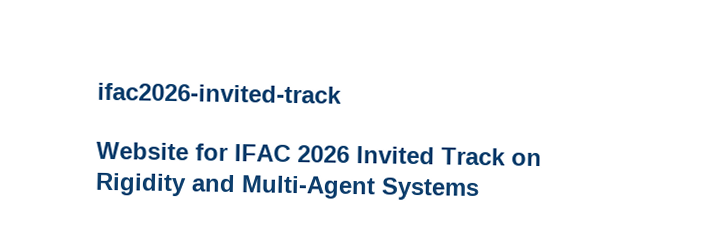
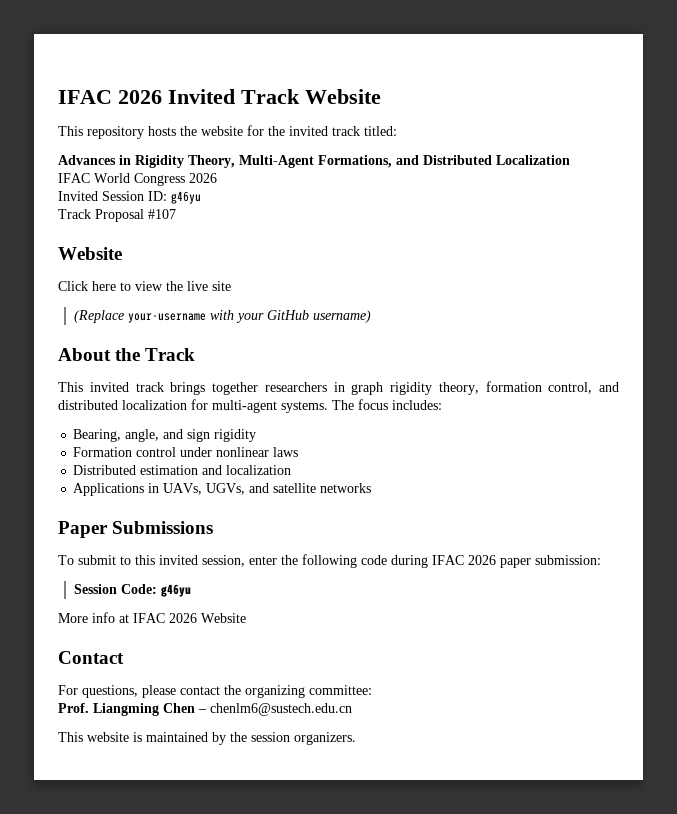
[97,82,342,104] [96,141,228,161] ifac2026-invited-track // Website for -> (58, 97) none
[511,152,542,167] [95,172,480,202] on Rigidity and Multi-Agent Systems -> [305,89,381,104] [58,125,397,139] [58,155,570,168] [58,173,217,186] [58,191,201,204] [58,209,176,222] [58,247,122,260] [58,281,231,291] [73,310,371,323] [58,348,196,361] [58,381,619,395] [58,399,442,413] [73,429,257,442] [73,447,299,457] [73,465,292,475] [73,483,372,496] [58,521,214,538] [58,554,601,568] [73,584,191,597] [58,612,246,623] [58,651,124,664] [58,685,372,698] [58,703,352,716] [58,732,356,745] Website // This repository hosts the website for the invited track titled: // Advances in Rigidity Theory, Multi-Agent Formations, and Distributed Localization // IFAC World Congress 2026 // Invited Session ID: g46yu // Track Proposal #107 // Website // Click here to view the live site // (Replace your-username with your GitHub username) // About the Track // This invited track brings together researchers in graph rigidity theory, formation control, and distributed localization for multi-agent systems. The focus includes: // Bearing, angle, and sign rigidity // Formation control under nonlinear laws // Distributed estimation and localization // Applications in UAVs, UGVs, and satellite networks // Paper Submissions // To submit to this invited session, enter the following code during IFAC 2026 paper submission: // Session Code: g46yu // More info at IFAC 2026 Website // Contact // For questions, please contact the organizing committee: // Prof. Liangming Chen – chenlm6@sustech.edu.cn // This website is maintained by the session organizers.

